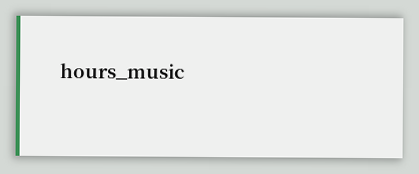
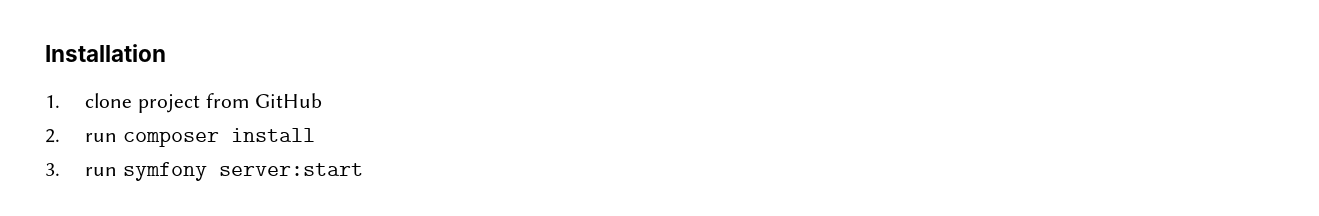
[60,63,185,81] hours_music -> [45,44,166,62] [45,93,322,113] [45,128,316,147] [45,162,364,181] Installation // 1. clone project from GitHub // 2. run composer install // 3. run symfony server:start

